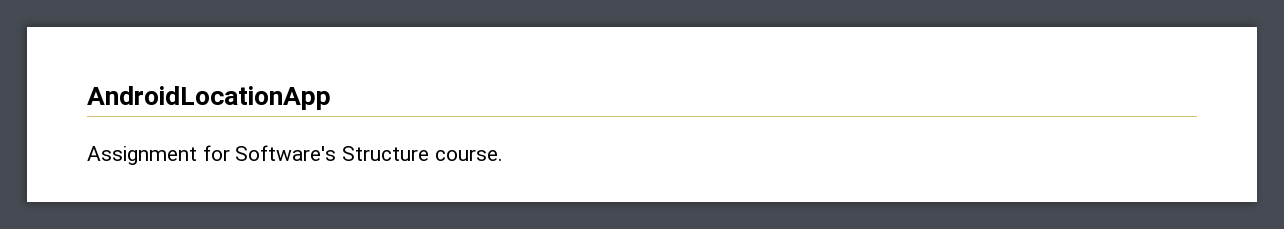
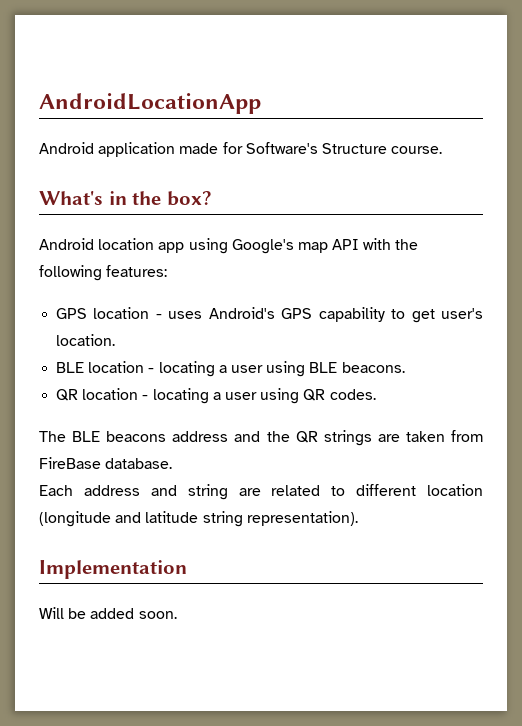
[87,146,197,165] Assignment -> [39,142,219,157] Android application made
(503, 155) none -> [39,191,212,206] [39,238,419,254] [39,265,168,281] [56,307,483,323] [56,334,116,346] [56,361,405,377] [56,388,376,404] [39,430,484,446] [39,457,173,469] [39,484,483,500] [39,511,358,527] [39,560,187,579] [39,607,177,619] // What's in the box? // Android location app using Google's map API with the following features: // GPS location - uses Android's GPS capability to get user's location. // BLE location - locating a user using BLE beacons. // QR location - locating a user using QR codes. // The BLE beacons address and the QR strings are taken from FireBase database. // Each address and string are related to different location (longitude and latitude string representation). // Implementation // Will be added soon.

